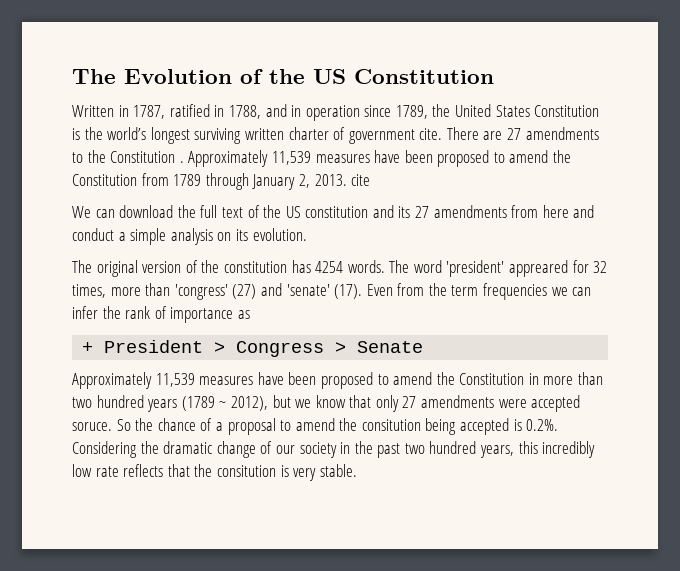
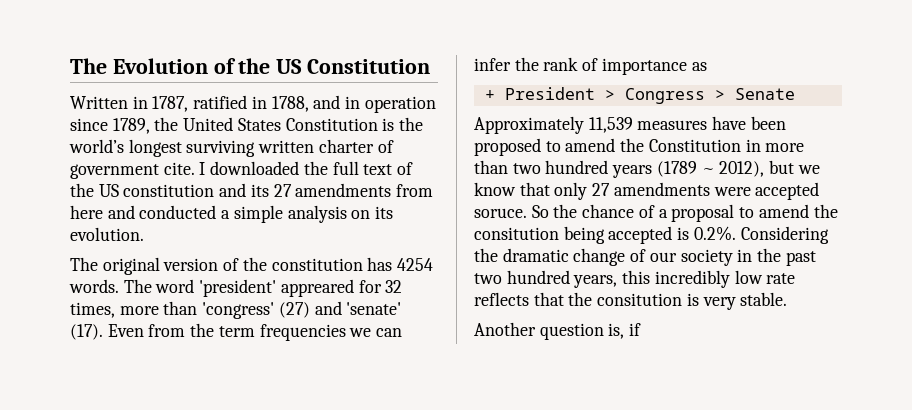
[446,127,599,140] [72,150,572,167] [72,173,371,190] [72,205,174,218] There are 27 amendments to the Constitution . Approximately 11,539 measures have been proposed to amend the Constitution from 1789 through January 2, 2013. cite // We can download -> [199,161,300,175] I downloaded
[72,228,114,241] conduct -> [139,205,217,219] conducted
(357, 470) none -> [474,322,642,340] // Another question is, if

